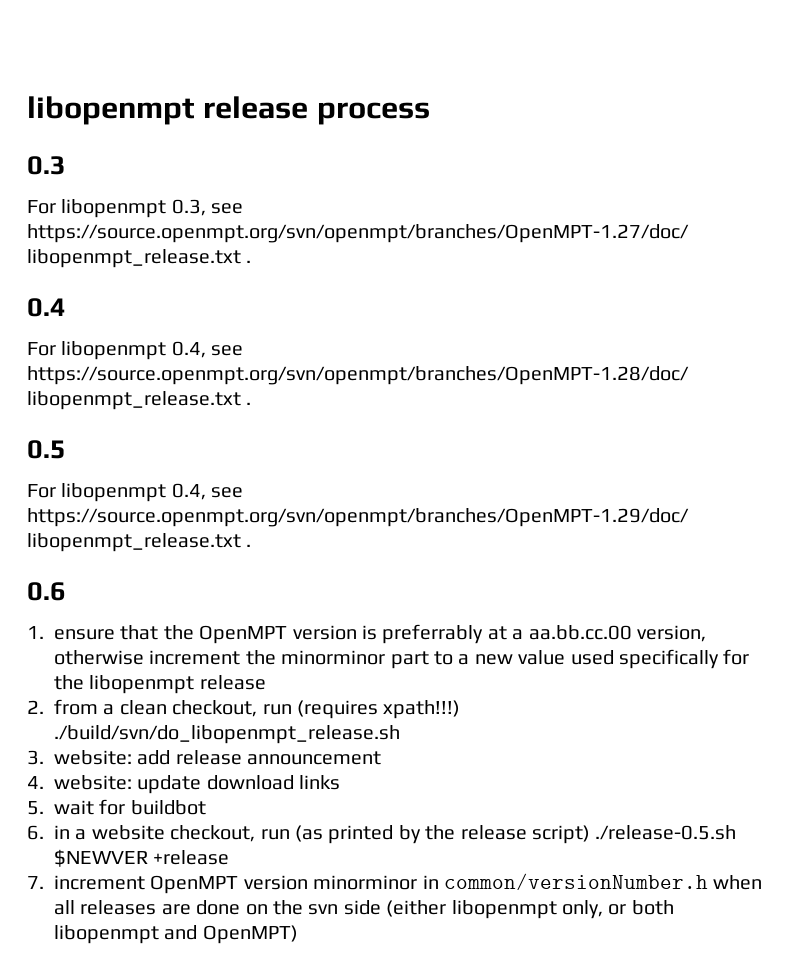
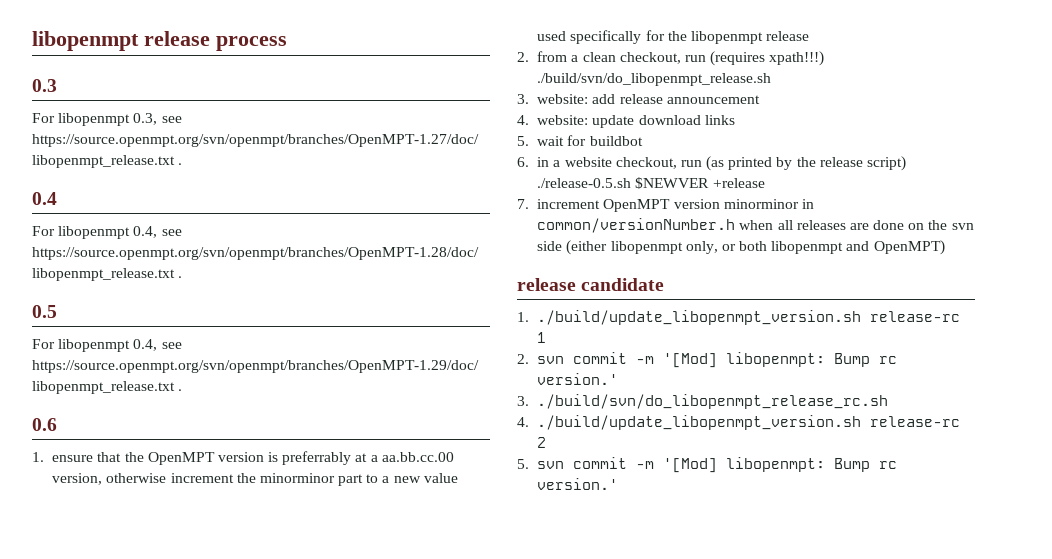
(298, 934) none -> [517,278,665,291] [517,310,961,325] [537,332,547,343] [517,352,898,368] [537,373,619,385] [517,394,889,409] [517,415,961,430] [537,437,547,448] [517,457,898,473] [537,478,619,490] // release candidate // 1. ./build/update_libopenmpt_version.sh release-rc 1 // 2. svn commit -m '[Mod] libopenmpt: Bump rc version.' // 3. ./build/svn/do_libopenmpt_release_rc.sh // 4. ./build/update_libopenmpt_version.sh release-rc 2 // 5. svn commit -m '[Mod] libopenmpt: Bump rc version.'

